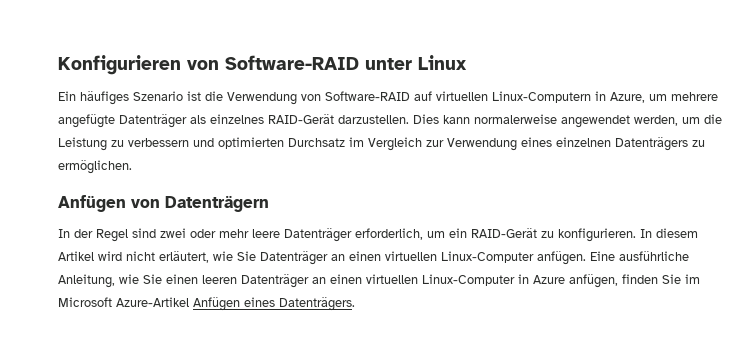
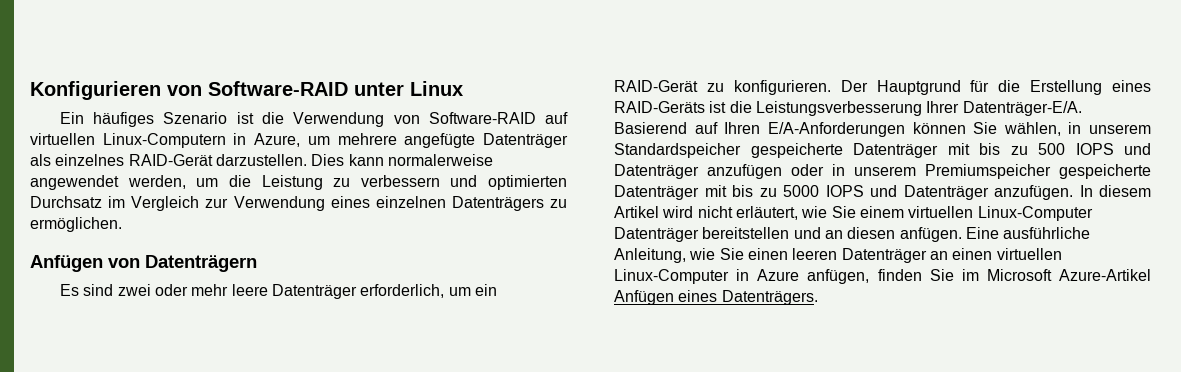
[58,229,128,242] In der Regel -> [59,284,79,296] Es
(636, 235) none -> [840,80,1151,95] [614,101,1082,116] [614,122,1151,137] [614,143,1151,158] [614,164,1151,179] [614,185,1073,200] Der Hauptgrund für die Erstellung eines RAID-Geräts ist die Leistungsverbesserung Ihrer Datenträger-E/A. Basierend auf Ihren E/A-Anforderungen können Sie wählen, in unserem Standardspeicher gespeicherte Datenträger mit bis zu 500 IOPS und Datenträger anzufügen oder in unserem Premiumspeicher gespeicherte Datenträger mit bis zu 5000 IOPS und Datenträger anzufügen.
[260,251,534,265] Datenträger an einen virtuellen Linux-Computer -> [859,206,1093,221] [614,227,896,242] einem virtuellen Linux-Computer Datenträger bereitstellen und an diesen

